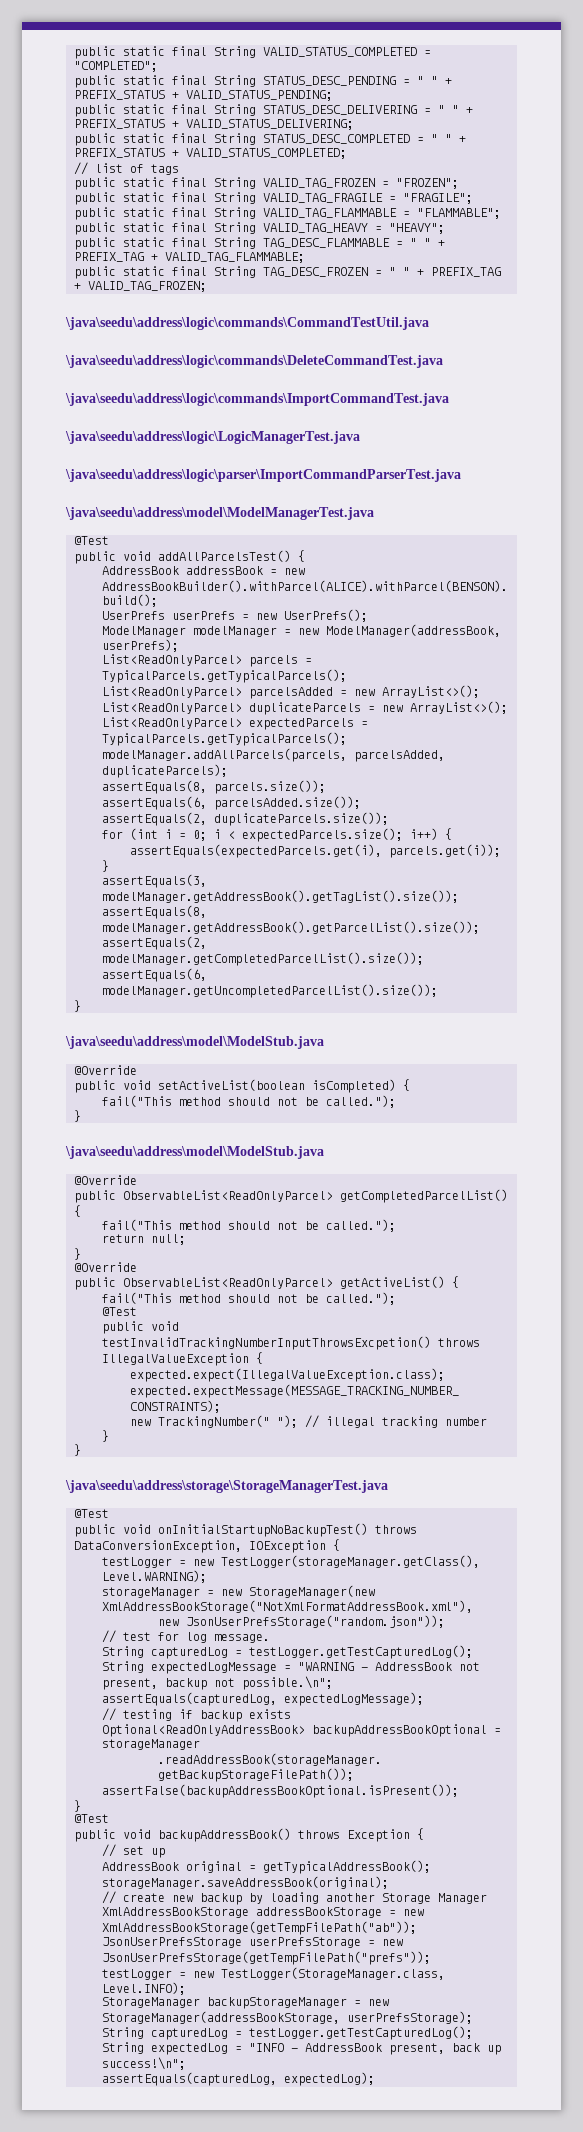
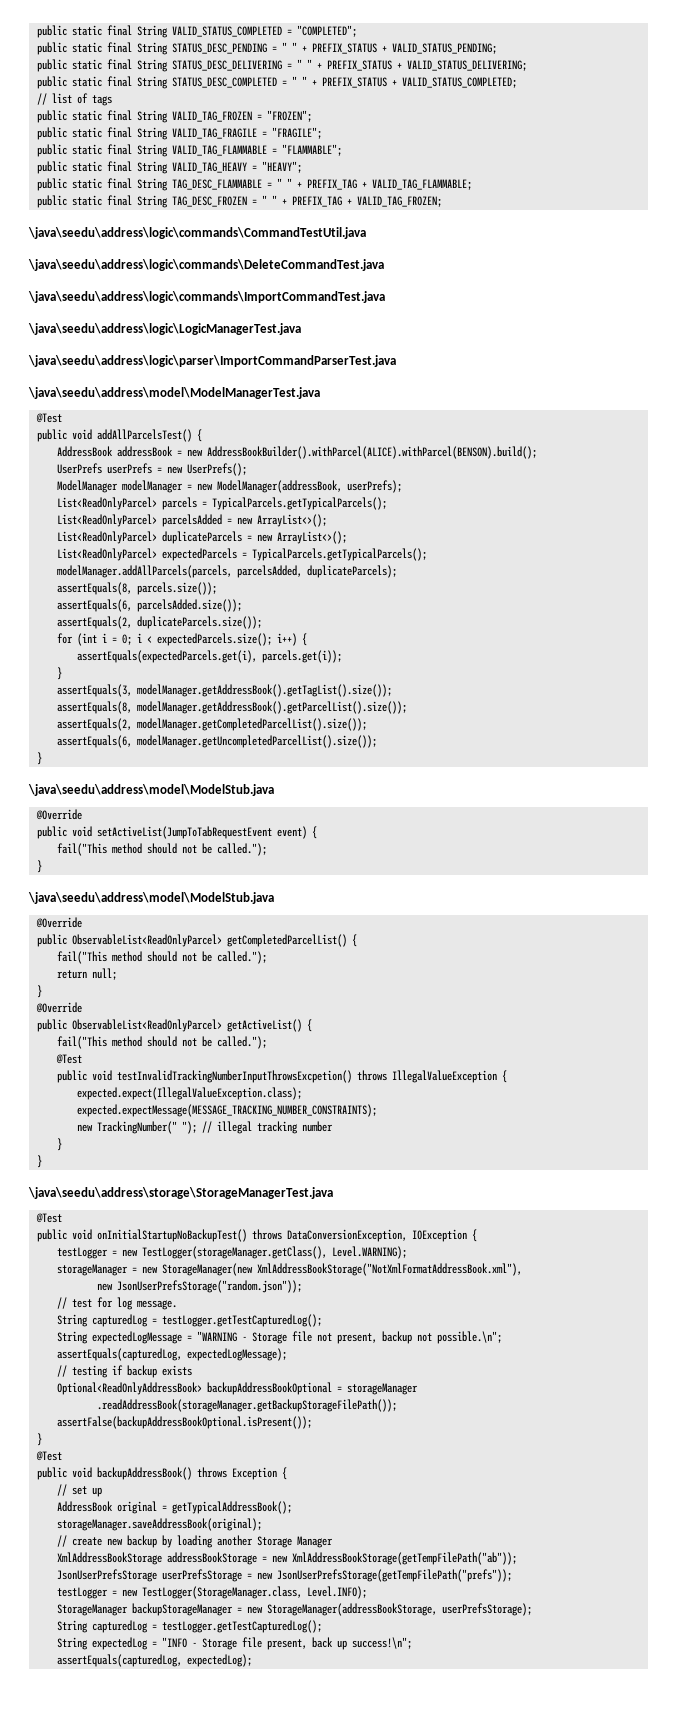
[158,1079,397,1093] setActiveList(boolean isCompleted) -> [96,826,307,839] setActiveList(JumpToTabRequestEvent event)
[375,1662,453,1671] AddressBook -> [251,1331,312,1344] Storage file
[305,2043,383,2052] AddressBook -> [201,1637,262,1650] Storage file

